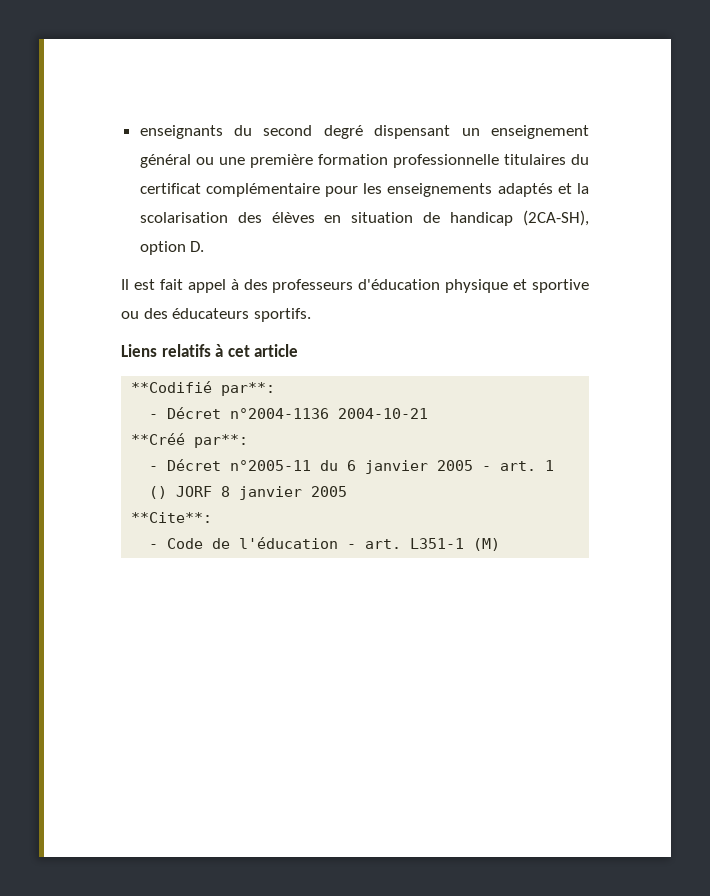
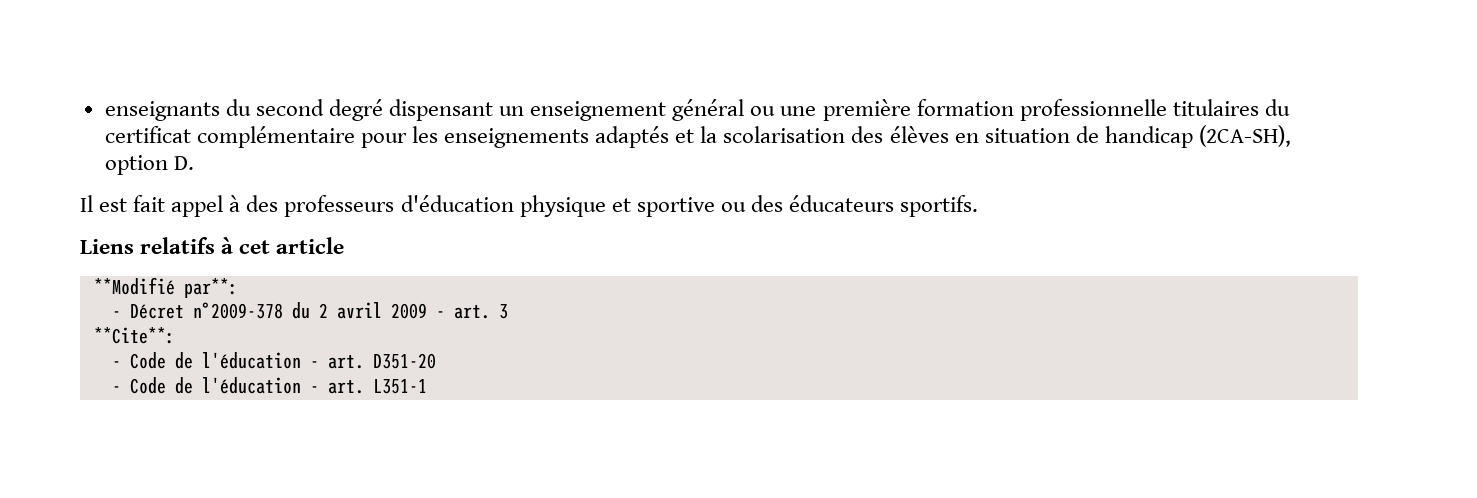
[131,381,276,396] [149,407,429,419] [131,433,249,448] [149,459,555,474] [149,486,348,500] [131,512,213,523] **Codifié par**: // - Décret n°2004-1136 2004-10-21 // **Créé par**: // - Décret n°2005-11 du 6 janvier 2005 - art. 1 () JORF 8 janvier 2005 // **Cite**: -> [93,277,238,298] [111,302,508,319] [93,327,175,344] [111,352,436,369] **Modifié par**: // - Décret n°2009-378 du 2 avril 2009 - art. 3 // **Cite**: // - Code de l'éducation - art. D351-20
[473,538,501,551] (M) -> (427, 386) none

